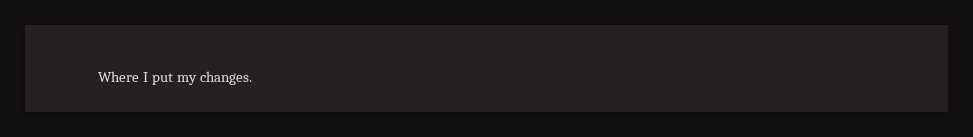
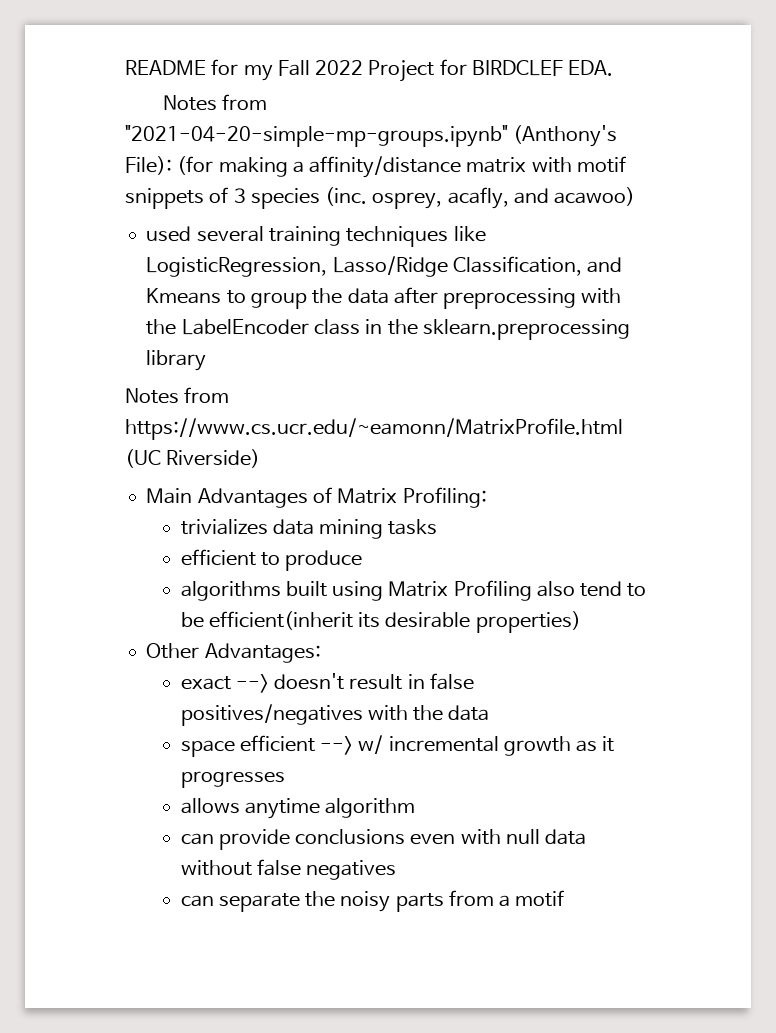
[98,71,252,85] Where I put my changes. -> [125,59,614,82] [162,94,268,111] [125,125,618,147] [125,156,626,178] [125,187,636,209] [146,226,486,247] [146,256,623,277] [146,287,622,309] [146,319,630,340] [146,350,207,371] [125,387,230,404] [125,418,623,440] [125,449,261,468] [146,487,487,508] [180,519,438,539] [180,549,363,571] [180,580,647,601] [180,611,581,633] [146,643,321,663] [180,673,474,693] [180,704,490,726] [180,735,615,757] [180,771,285,788] [180,798,416,819] [180,829,587,850] [180,859,397,880] [180,890,565,912] README for my Fall 2022 Project for BIRDCLEF EDA. // Notes from "2021-04-20-simple-mp-groups.ipynb" (Anthony's File): (for making a affinity/distance matrix with motif snippets of 3 species (inc. osprey, acafly, and acawoo) // used several training techniques like LogisticRegression, Lasso/Ridge Classification, and Kmeans to group the data after preprocessing with the LabelEncoder class in the sklearn.preprocessing library // Notes from https://www.cs.ucr.edu/~eamonn/MatrixProfile.html (UC Riverside) // Main Advantages of Matrix Profiling: // trivializes data mining tasks // efficient to produce // algorithms built using Matrix Profiling also tend to be efficient(inherit its desirable properties) // Other Advantages: // exact --> doesn't result in false positives/negatives with the data // space efficient --> w/ incremental growth as it progresses // allows anytime algorithm // can provide conclusions even with null data without false negatives // can separate the noisy parts from a motif

